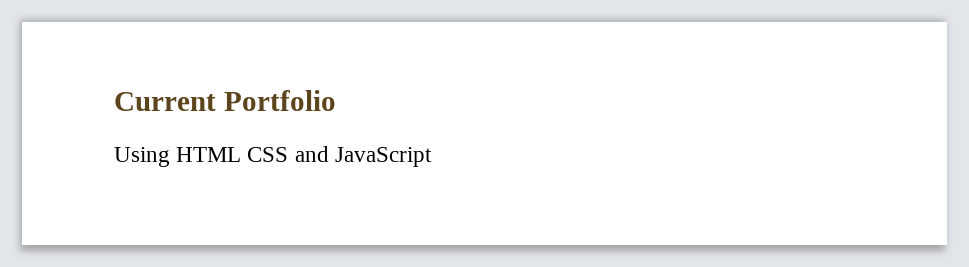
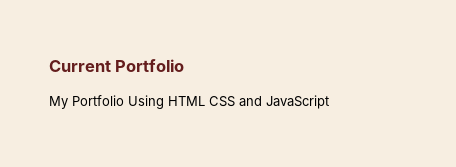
(336, 100) none -> [49,95,124,109] My Portfolio

